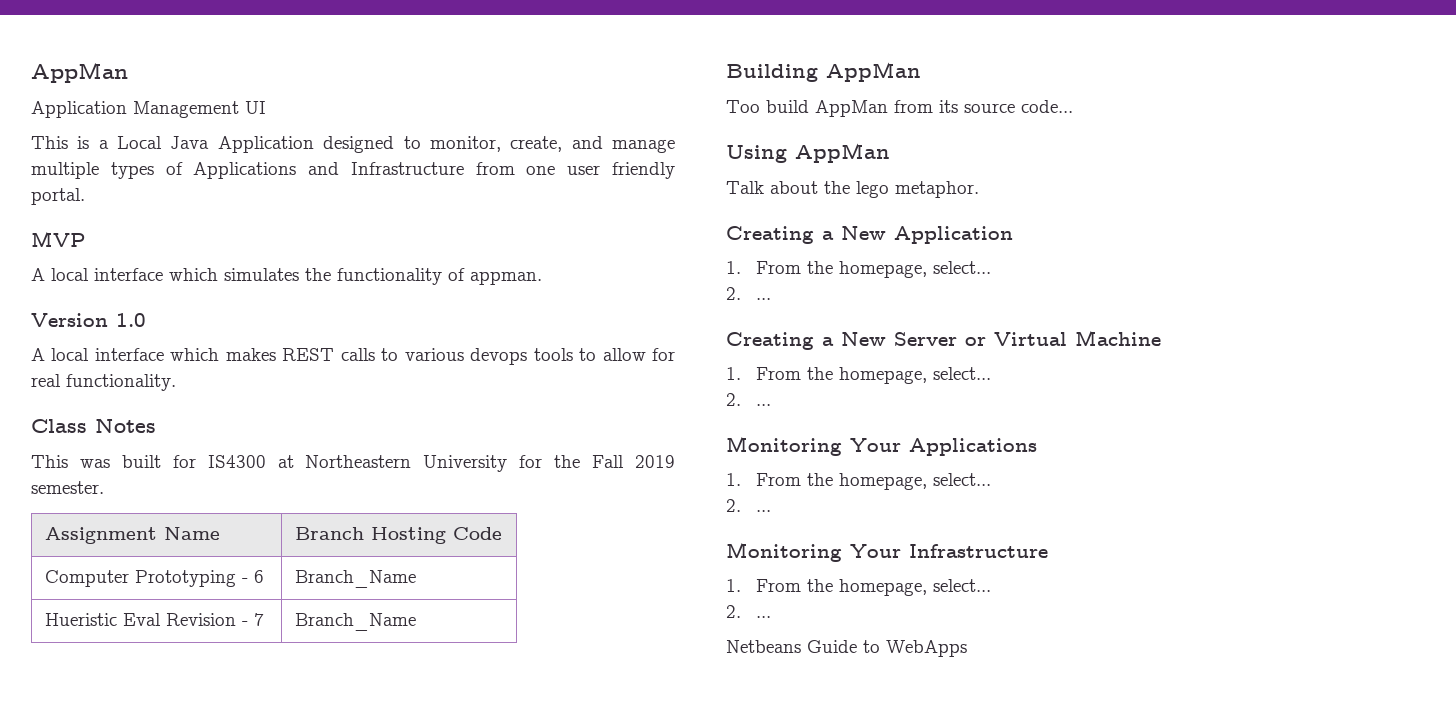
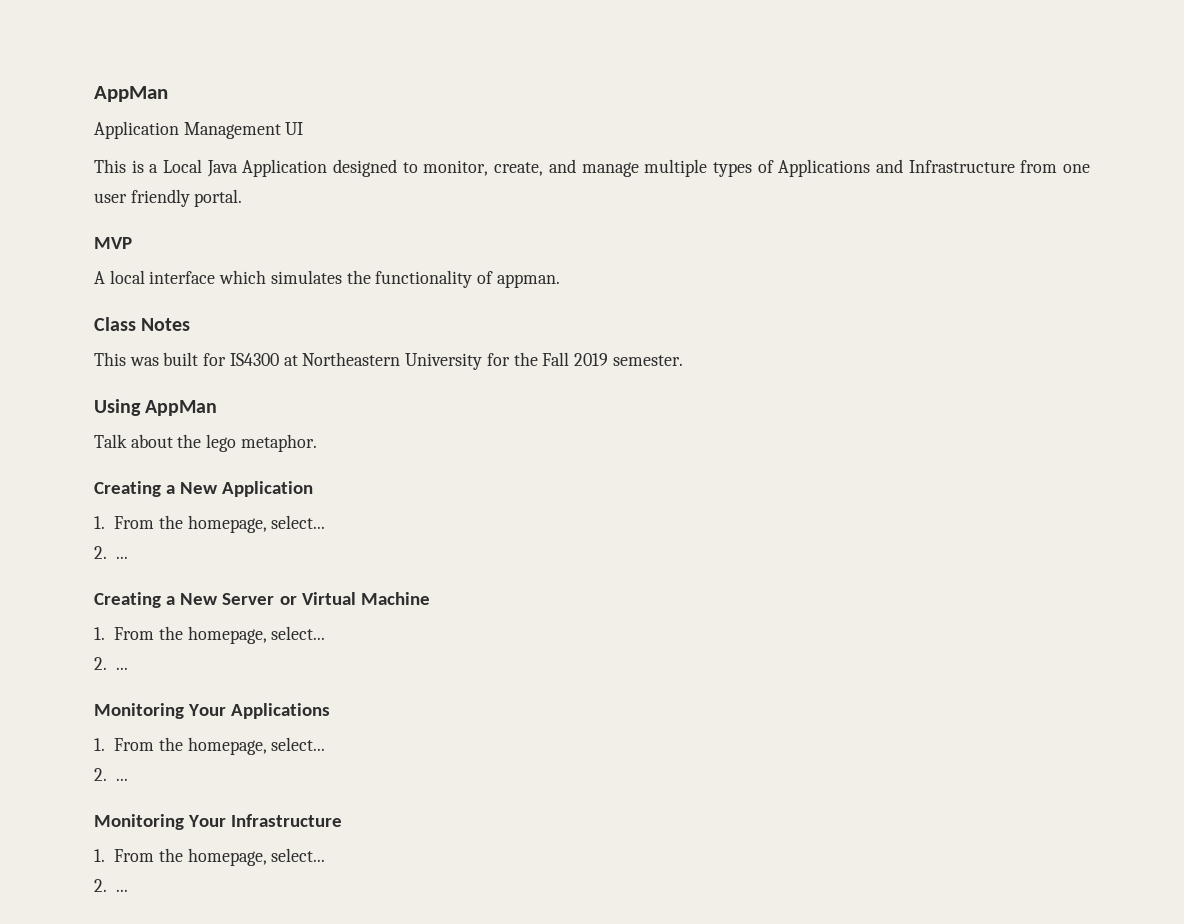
[31,313,146,327] [31,348,675,365] [31,374,176,391] // Version 1.0 // A local interface which makes REST calls to various devops tools to allow for real functionality. -> (560, 281) none
[44,527,220,544] [294,527,502,544] [44,570,264,587] [294,570,416,588] [44,613,264,626] [294,613,416,631] [726,62,921,82] [726,100,1073,117] // Assignment Name | Branch Hosting Code // Computer Prototyping - 6 | Branch_Name // Hueristic Eval Revision - 7 | Branch_Name // Building AppMan // Too build AppMan from its source code... -> (683, 360) none
[726,640,967,657] // Netbeans Guide to WebApps -> (128, 890) none

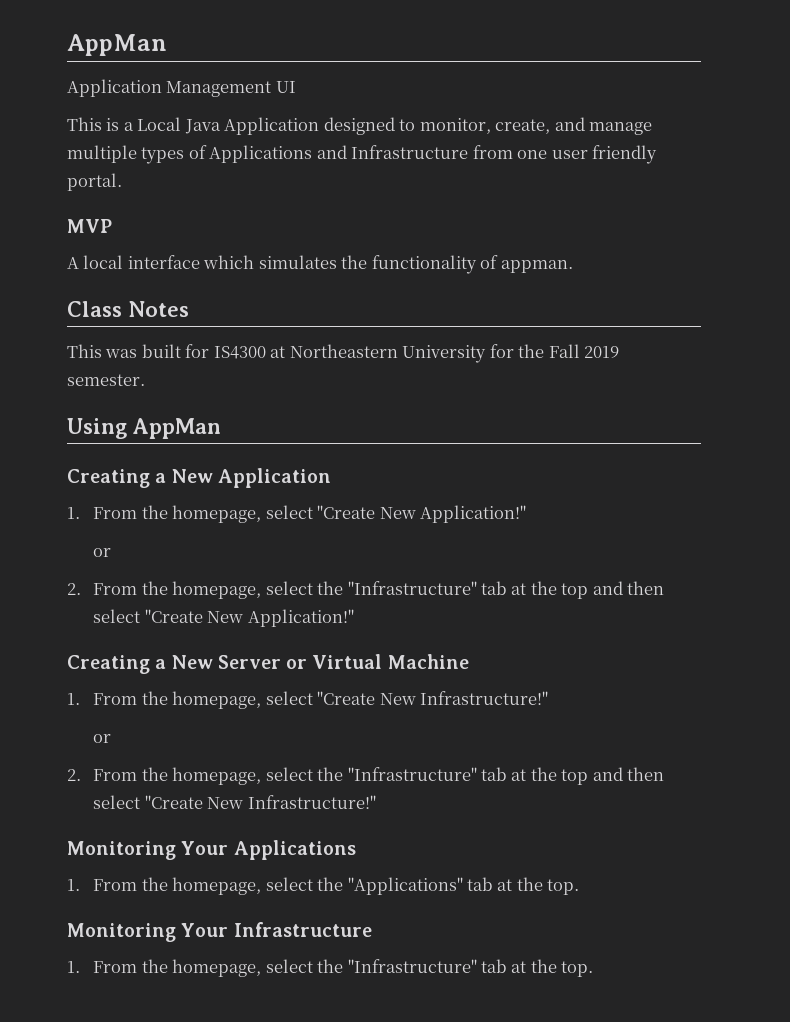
[94,434,317,452] // Talk about the lego metaphor. -> (221, 428) none
[271,515,326,529] [94,546,128,559] select... // 2. ... -> [265,505,526,523] [93,548,112,557] [67,581,665,599] [93,609,354,627] select "Create New Application!" // or // 2. From the homepage, select the "Infrastructure" tab at the top and then select "Create New Application!"
[271,626,326,640] [94,657,128,670] select... // 2. ... -> [265,691,548,705] [93,734,112,743] [67,767,665,785] [93,795,376,809] select "Create New Infrastructure!" // or // 2. From the homepage, select the "Infrastructure" tab at the top and then select "Create New Infrastructure!"
[271,737,326,751] [94,768,128,781] select... // 2. ... -> [265,877,580,895] select the "Applications" tab at the top.
[271,848,326,862] [94,879,128,892] select... // 2. ... -> [265,959,594,977] select the "Infrastructure" tab at the top.

